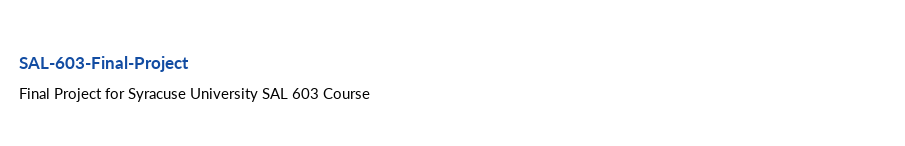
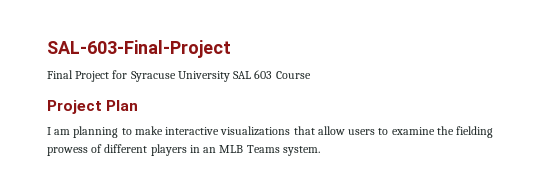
(370, 93) none -> [47,100,139,114] [47,126,494,138] [47,144,320,156] // Project Plan // I am planning to make interactive visualizations that allow users to examine the fielding prowess of different players in an MLB Teams system.

